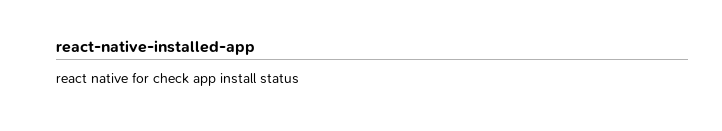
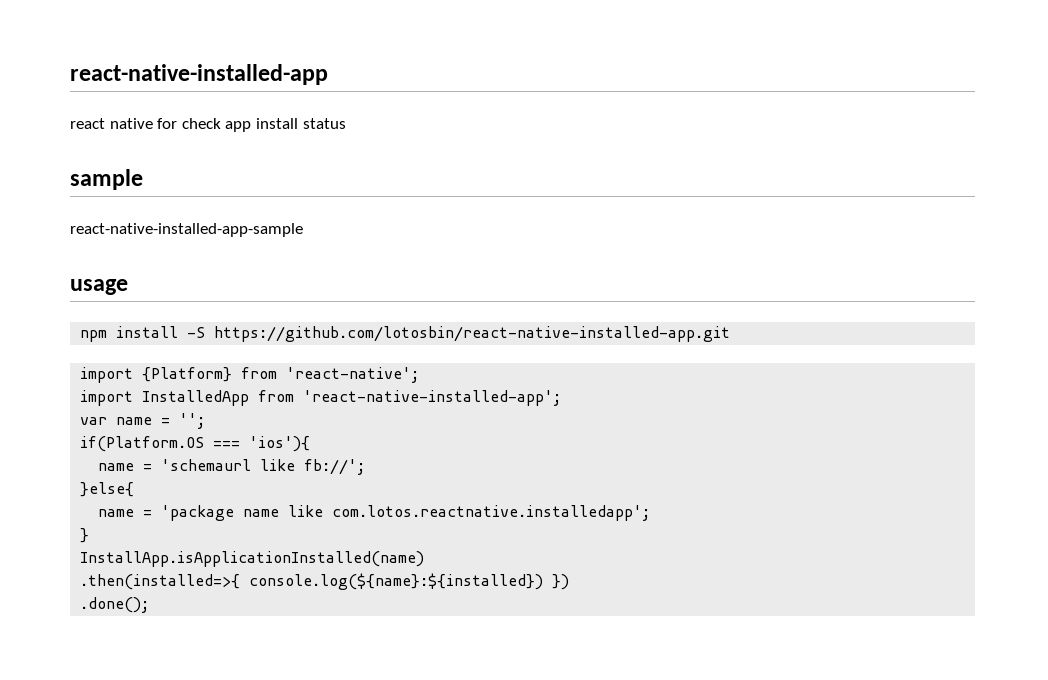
(299, 78) none -> [70,169,143,190] [70,223,303,237] [70,279,128,295] [80,326,731,342] [80,367,420,383] [80,390,562,406] [80,413,206,429] [80,436,311,452] [98,459,366,475] [80,482,135,497] [98,505,651,521] [80,528,90,543] [80,551,425,567] [80,573,570,590] [80,597,150,613] // sample // react-native-installed-app-sample // usage // npm install -S https://github.com/lotosbin/react-native-installed-app.git // import {Platform} from 'react-native'; // import InstalledApp from 'react-native-installed-app'; // var name = ''; // if(Platform.OS === 'ios'){ // name = 'schemaurl like fb://'; // }else{ // name = 'package name like com.lotos.reactnative.installedapp'; // } // InstallApp.isApplicationInstalled(name) // .then(installed=>{ console.log(${name}:${installed}) }) // .done();

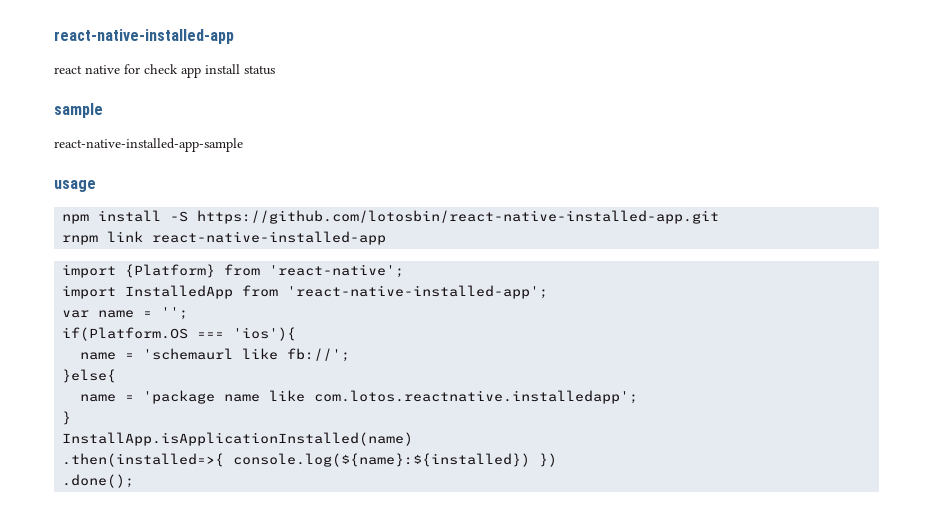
(731, 334) none -> [62,231,387,245] // rnpm link react-native-installed-app

